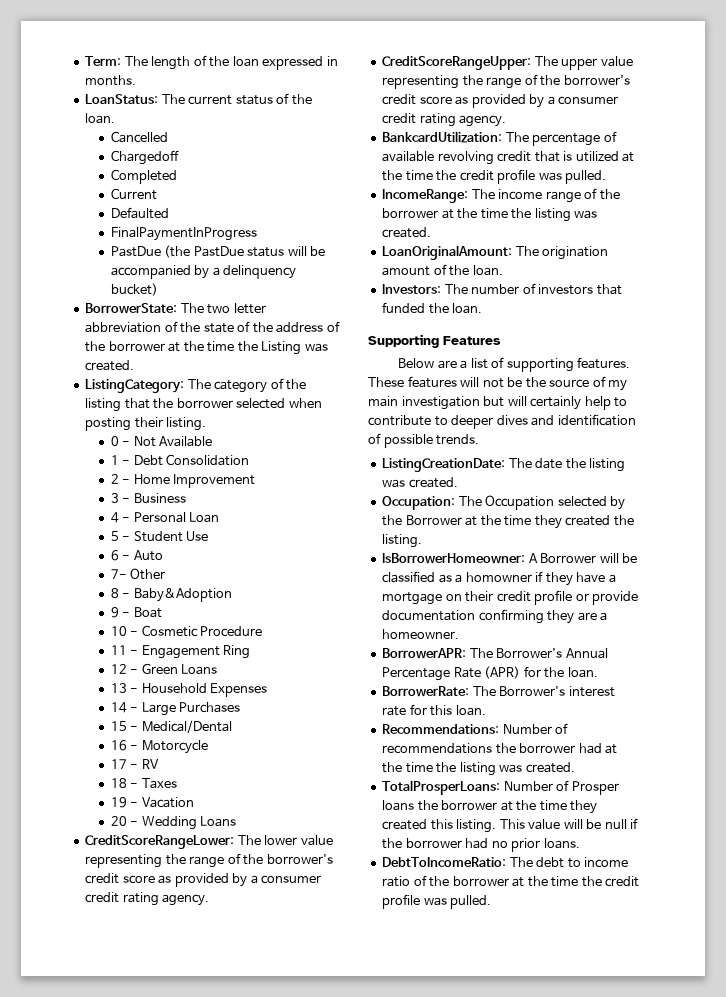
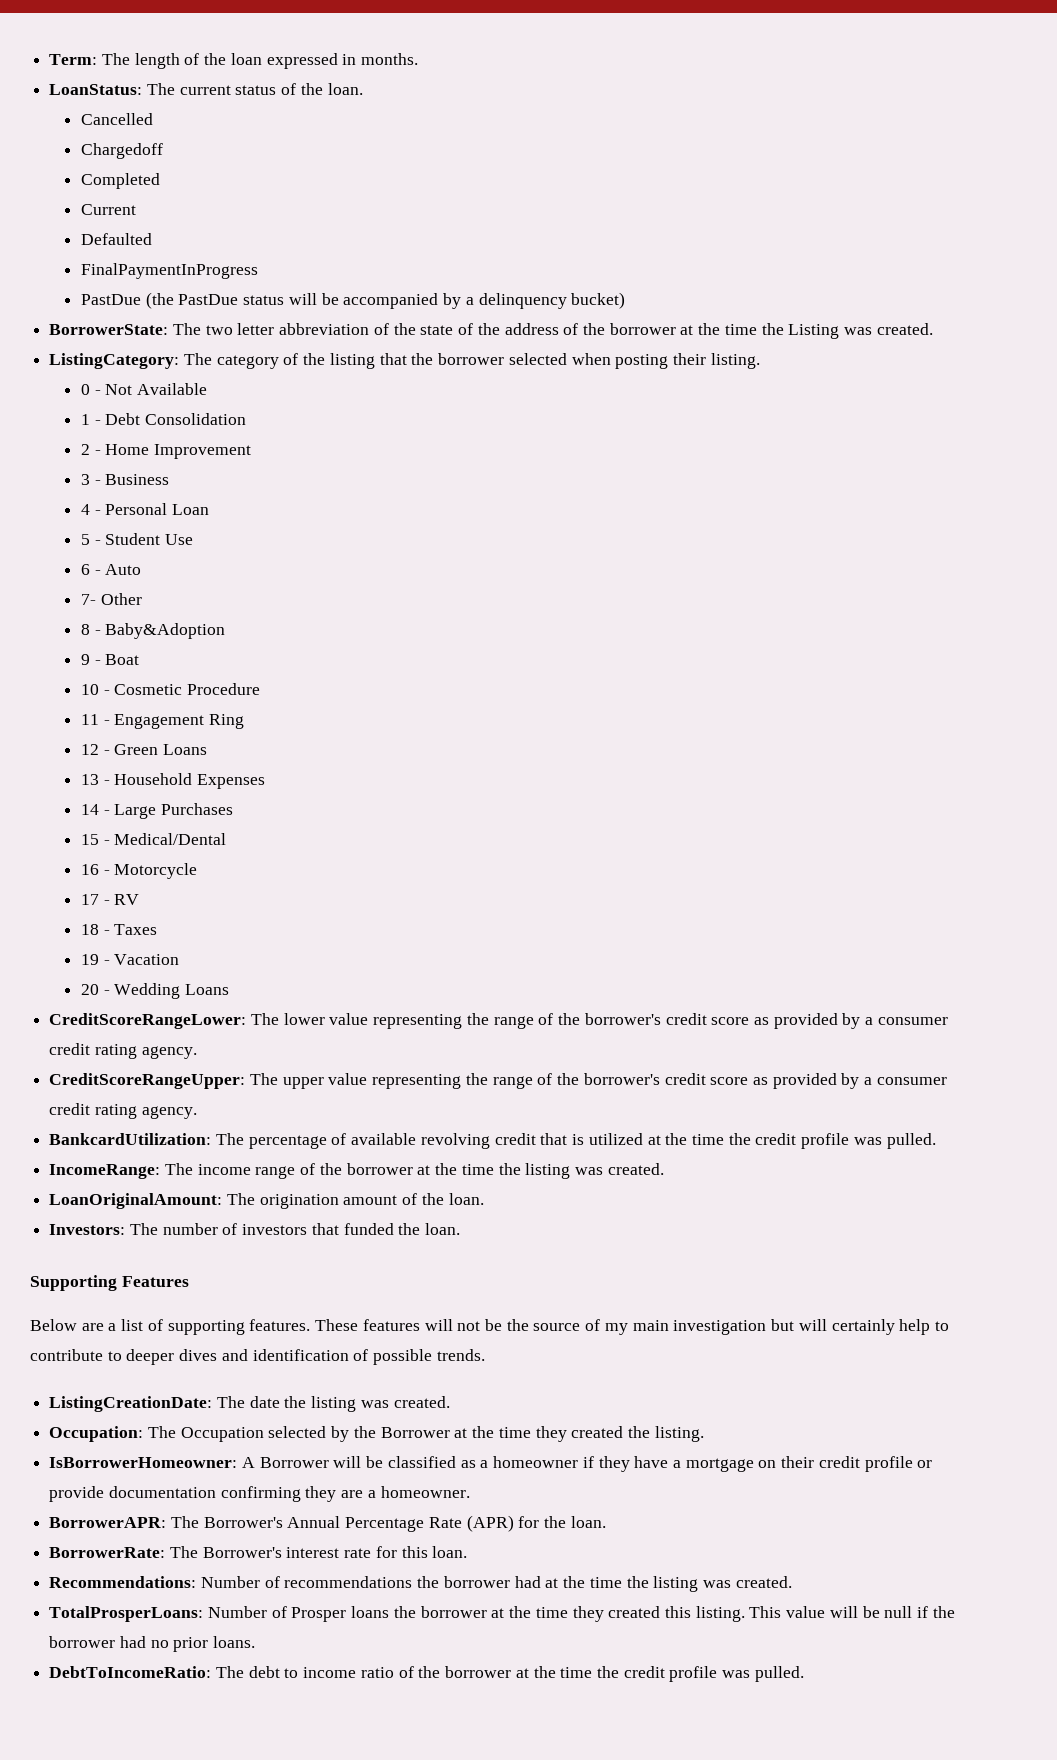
[465,572,532,582] homowner -> [493,1456,579,1468] homeowner

